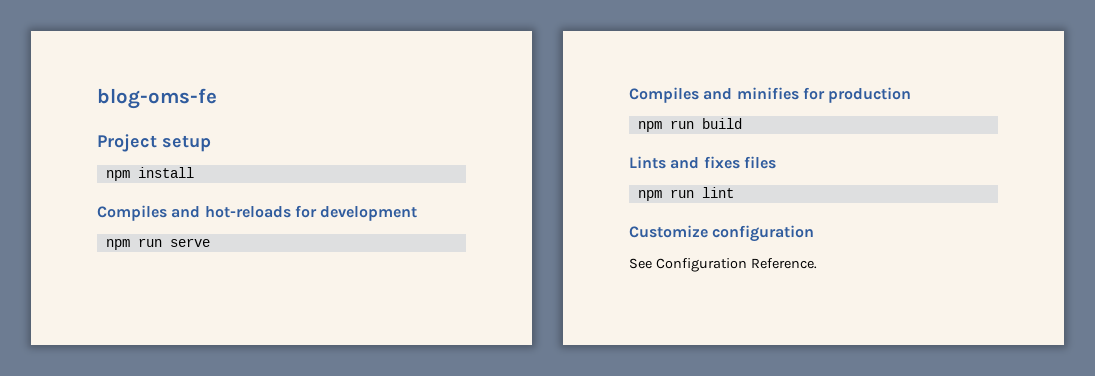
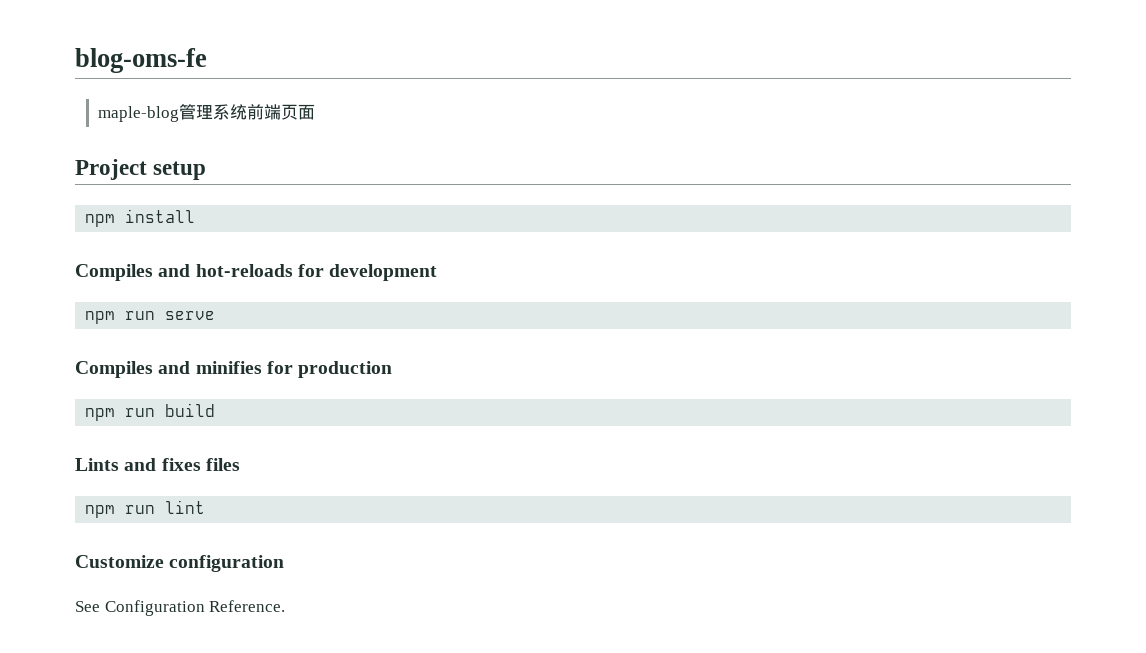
(217, 98) none -> [98,104,316,122] // maple-blog管理系统前端页面

